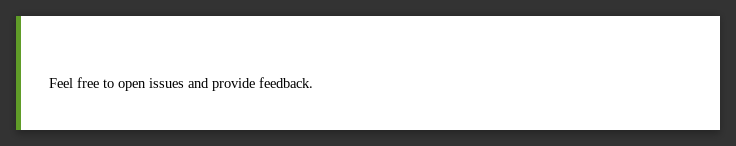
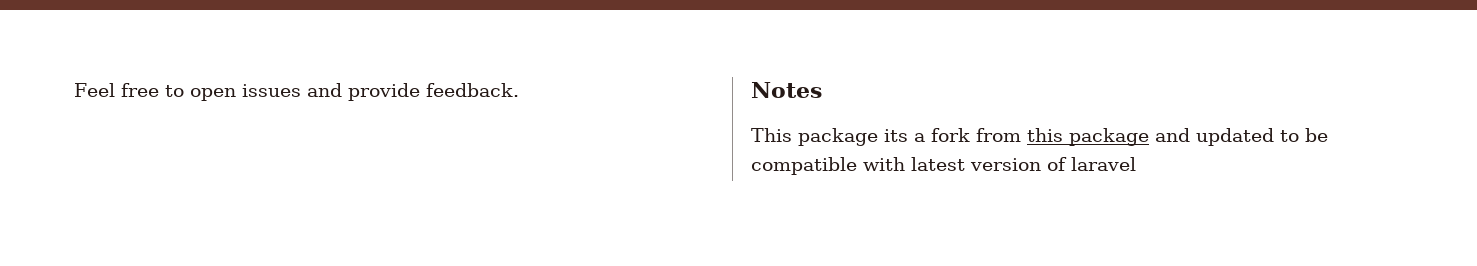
(313, 82) none -> [751,82,822,98] [751,128,1328,146] [751,157,1136,175] // Notes // This package its a fork from this package and updated to be compatible with latest version of laravel

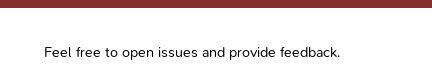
[751,82,822,98] [751,128,1328,146] [751,157,1136,175] // Notes // This package its a fork from this package and updated to be compatible with latest version of laravel -> (340, 52) none

